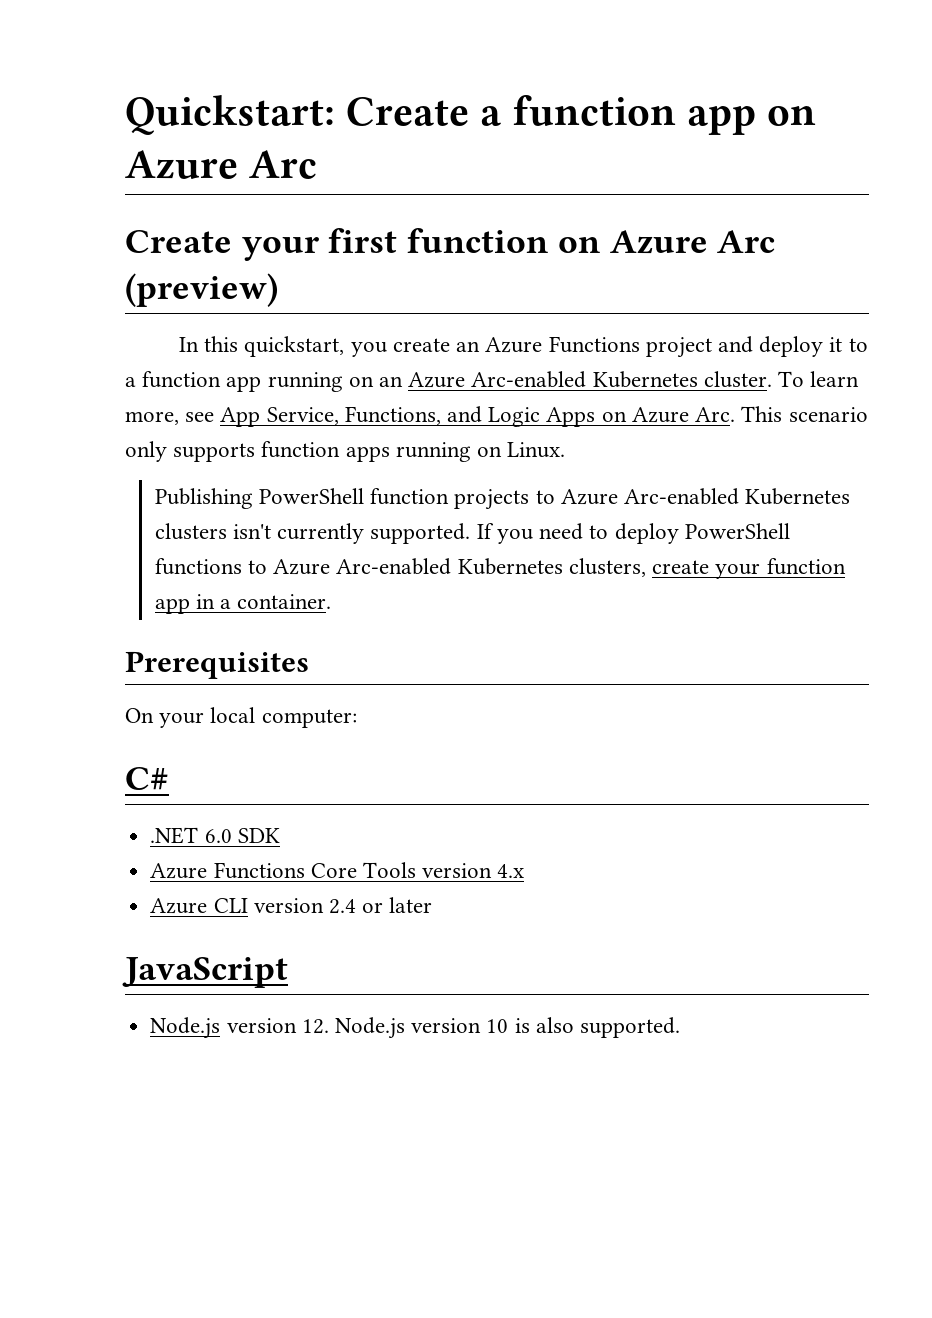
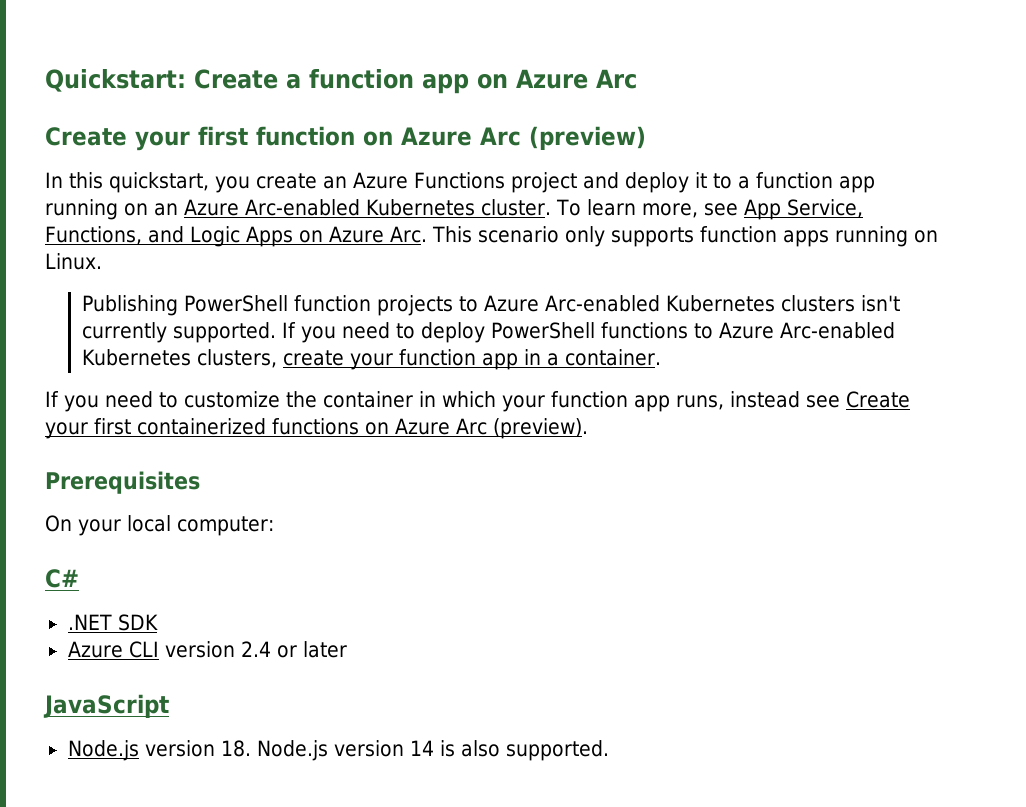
(332, 601) none -> [45,391,910,412] [45,418,588,439] // If you need to customize the container in which your function app runs, instead see Create your first containerized functions on Azure Arc (preview).
[204,829,232,843] 6.0 -> (112, 622) none
[150,862,525,879] // Azure Functions Core Tools version 4.x -> (158, 622) none
[301,1017,509,1039] 12. Node.js version 10 -> [220,740,434,761] 18. Node.js version 14

